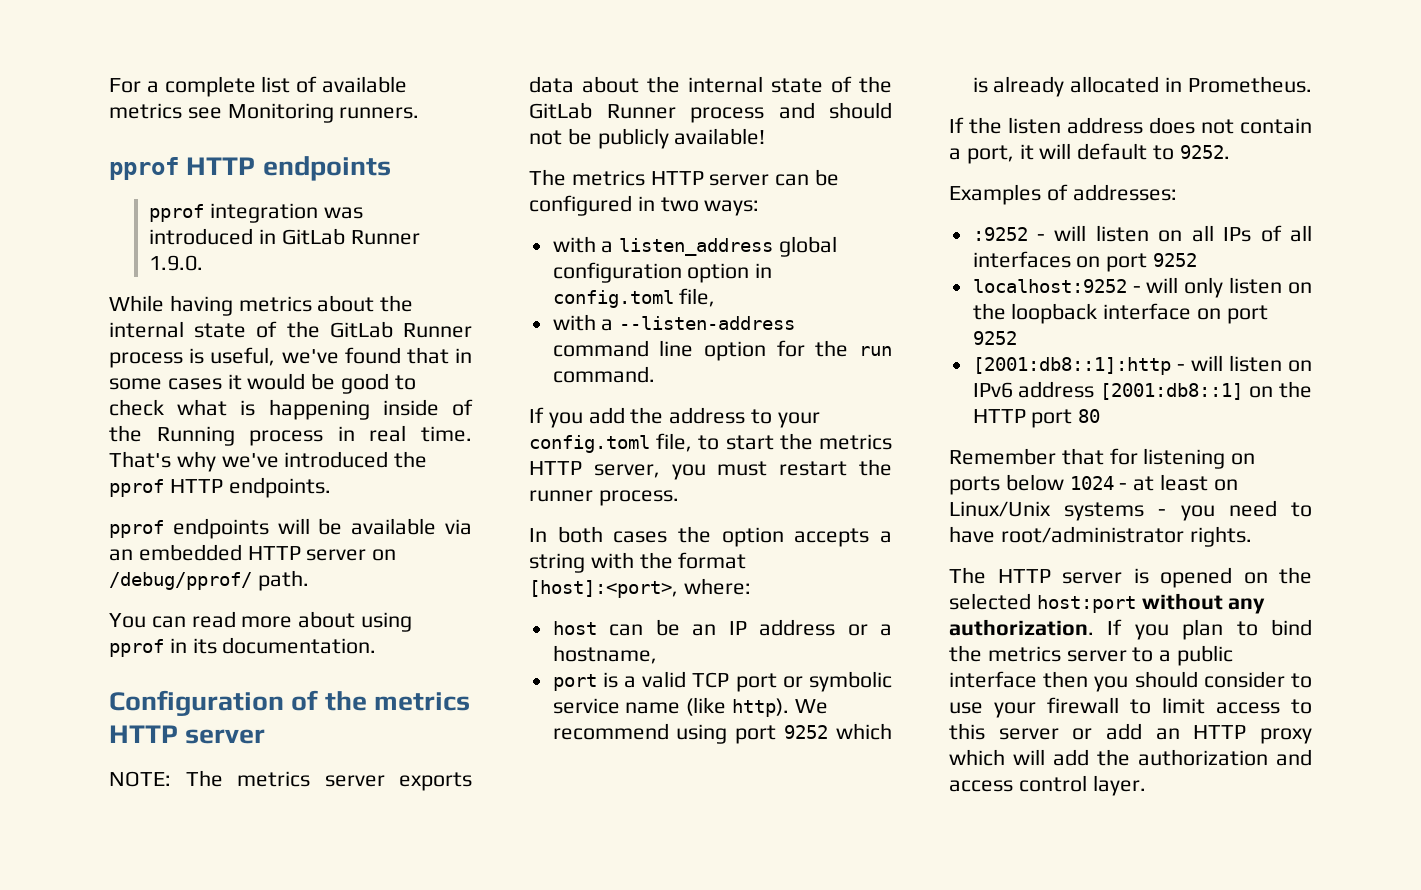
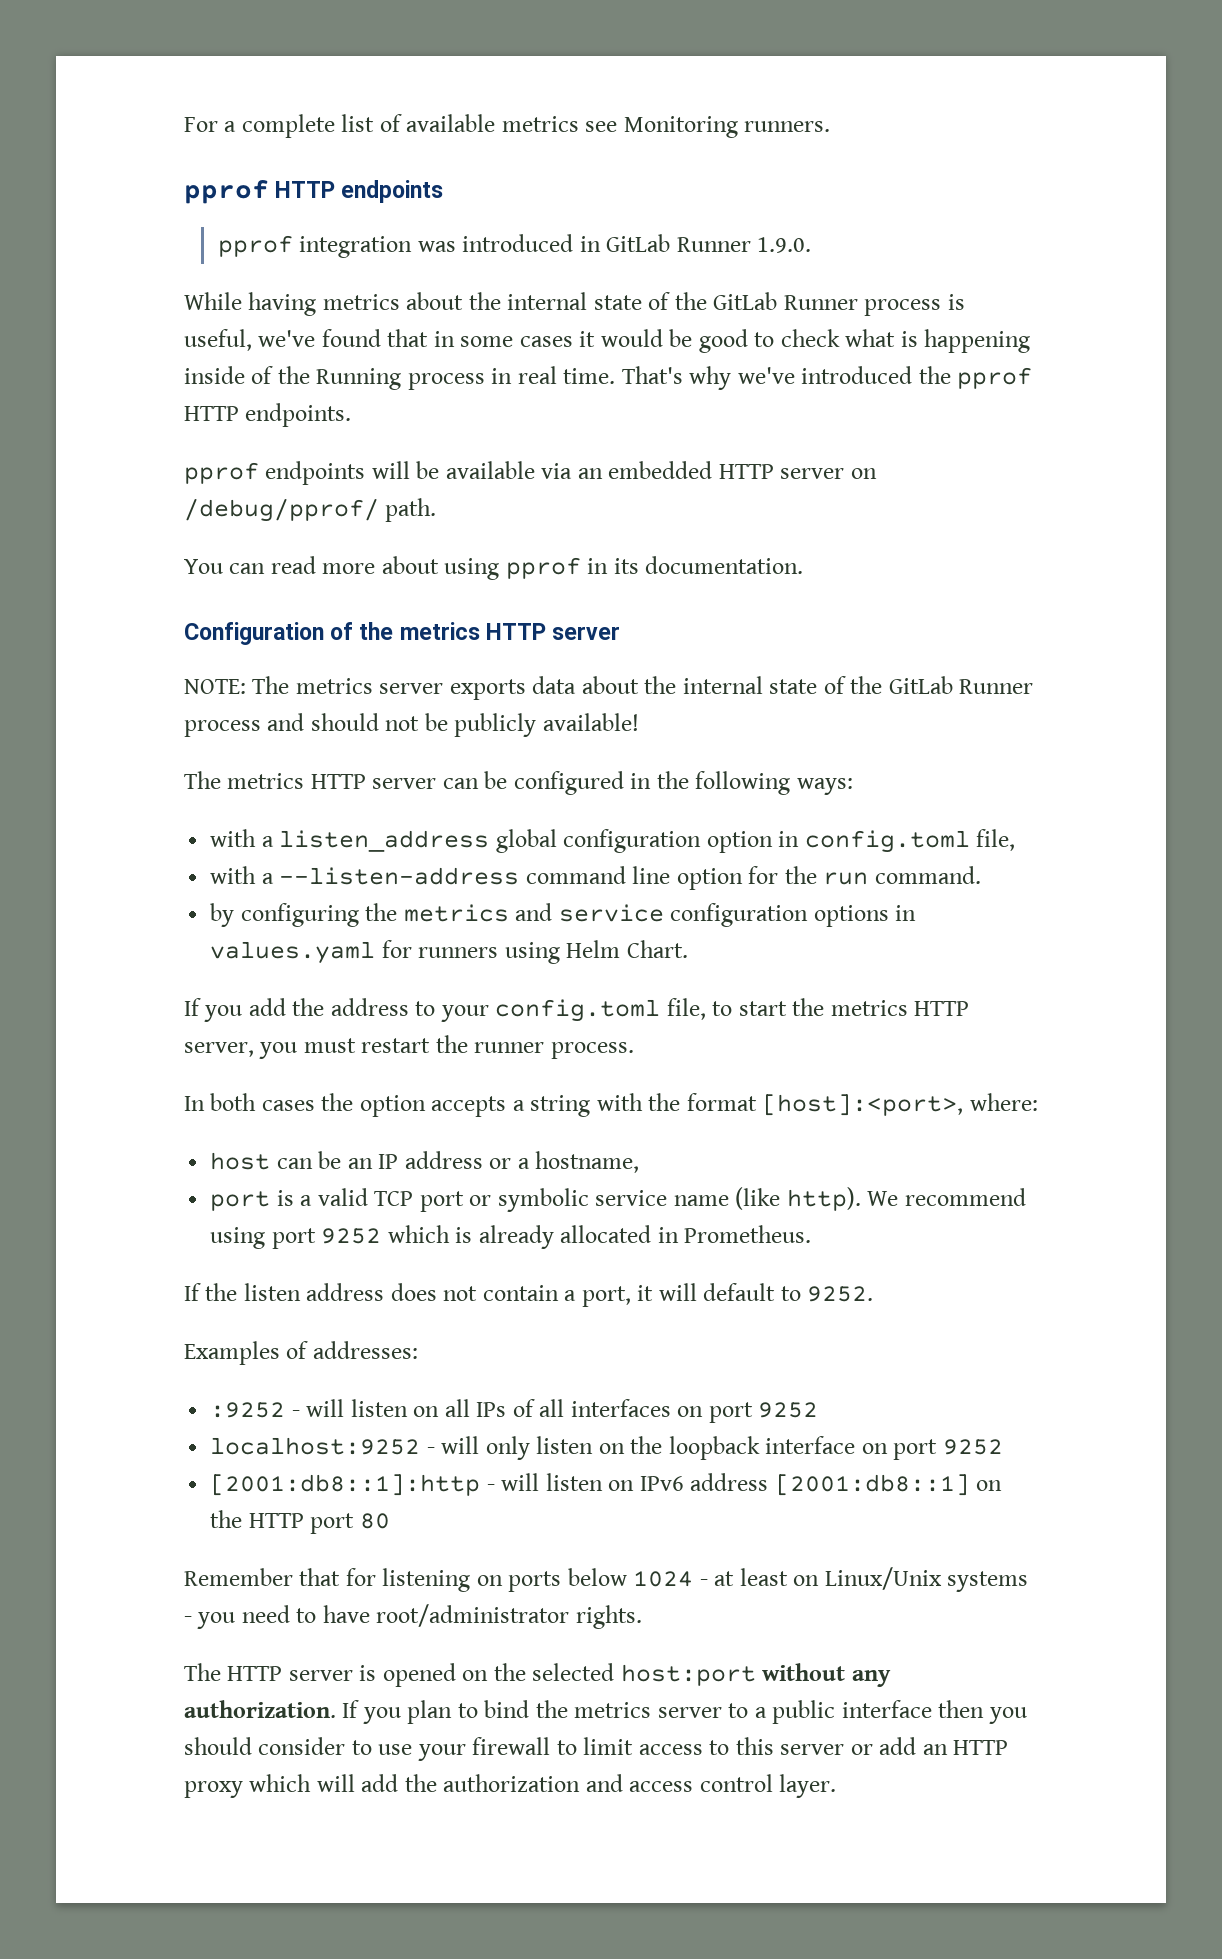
[660,197,699,212] two -> [656,771,791,795] the following
(655, 374) none -> [210,903,917,927] [210,940,688,964] // by configuring the metrics and service configuration options in values.yaml for runners using Helm Chart.

